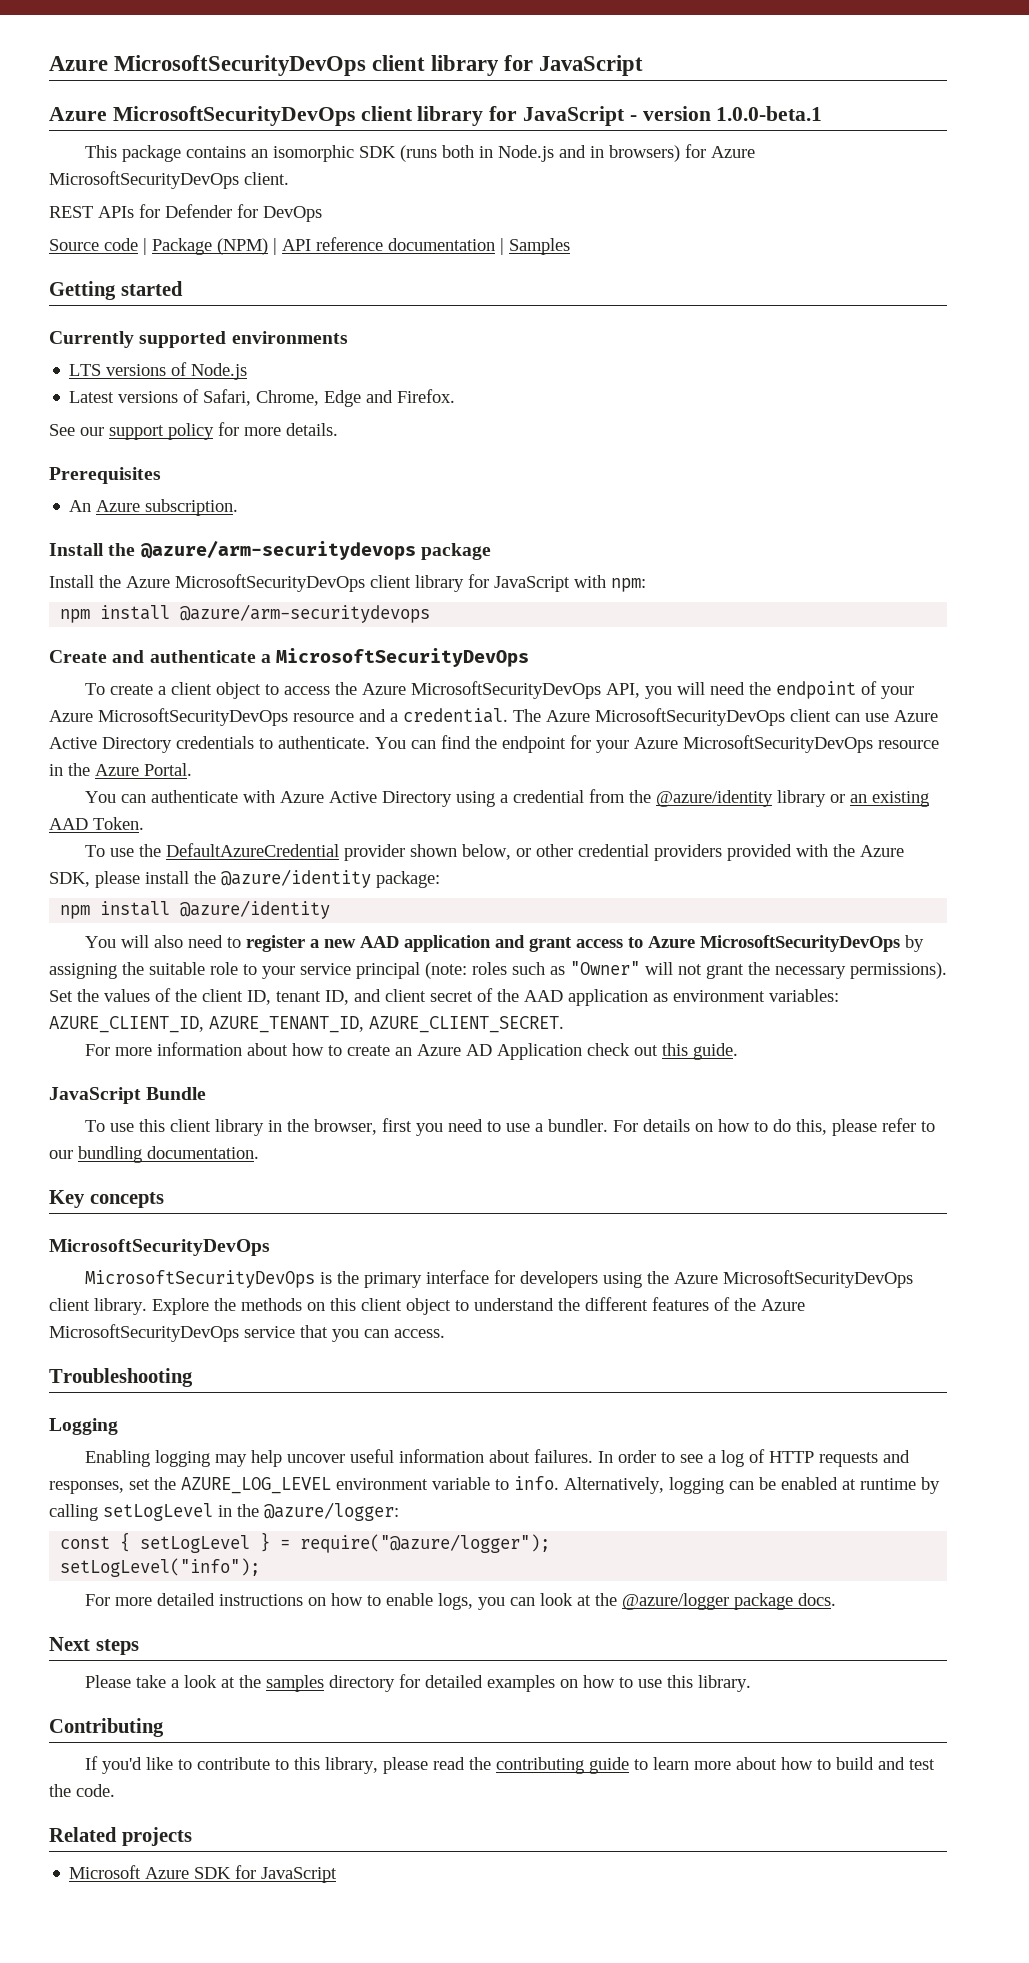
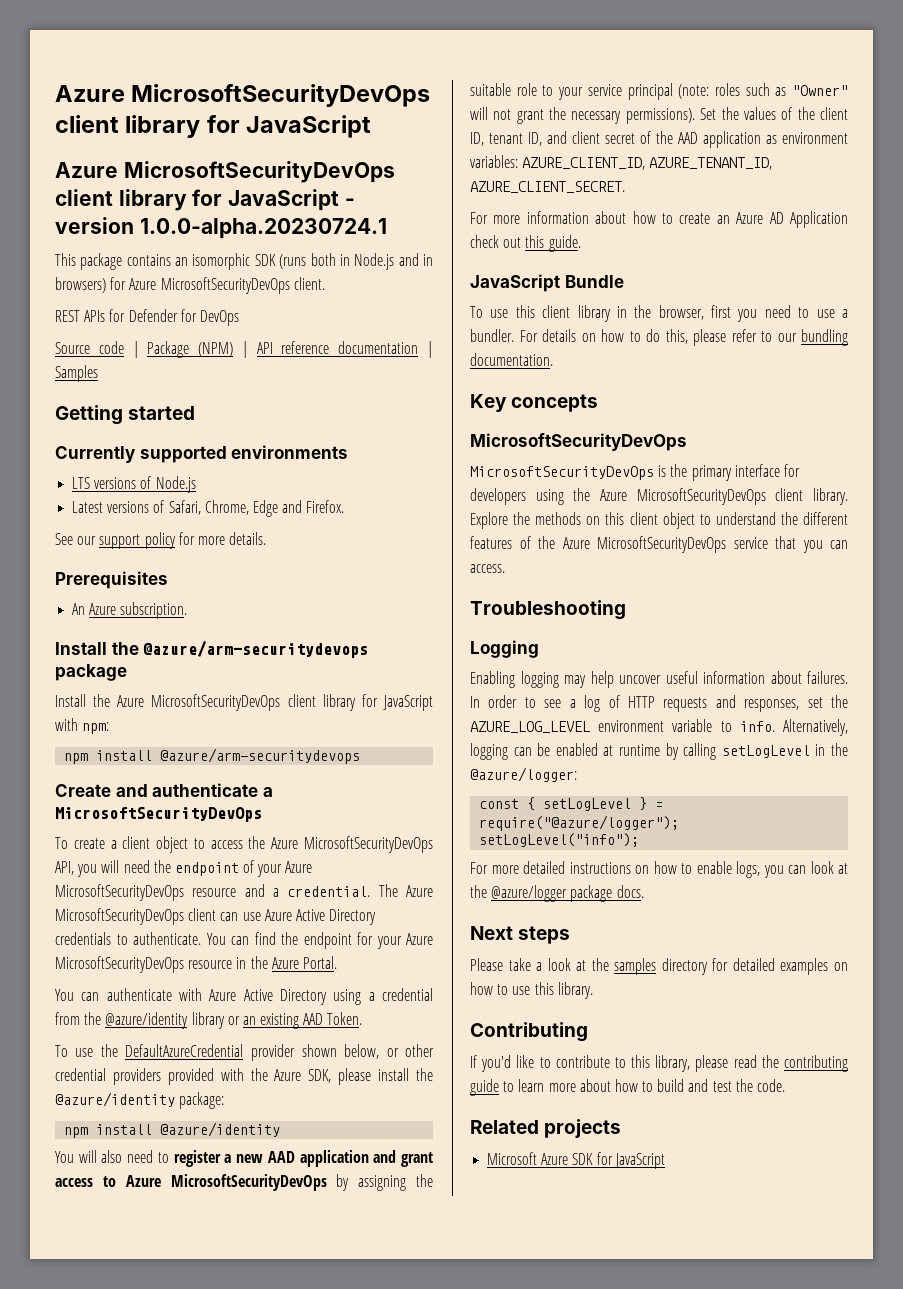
[716,106,823,121] 1.0.0-beta.1 -> [139,218,387,239] 1.0.0-alpha.20230724.1

